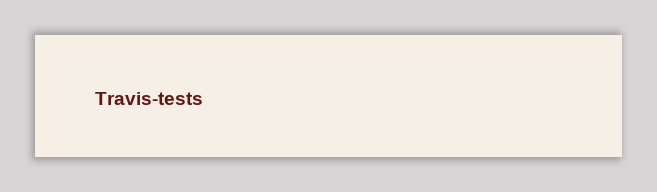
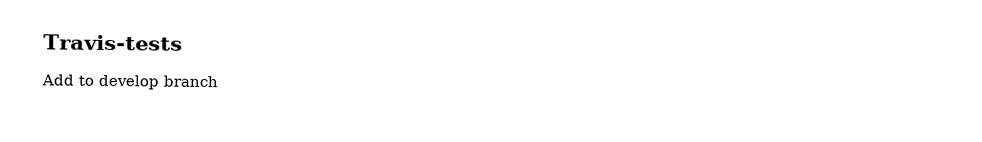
(203, 98) none -> [41,74,218,90] // Add to develop branch

